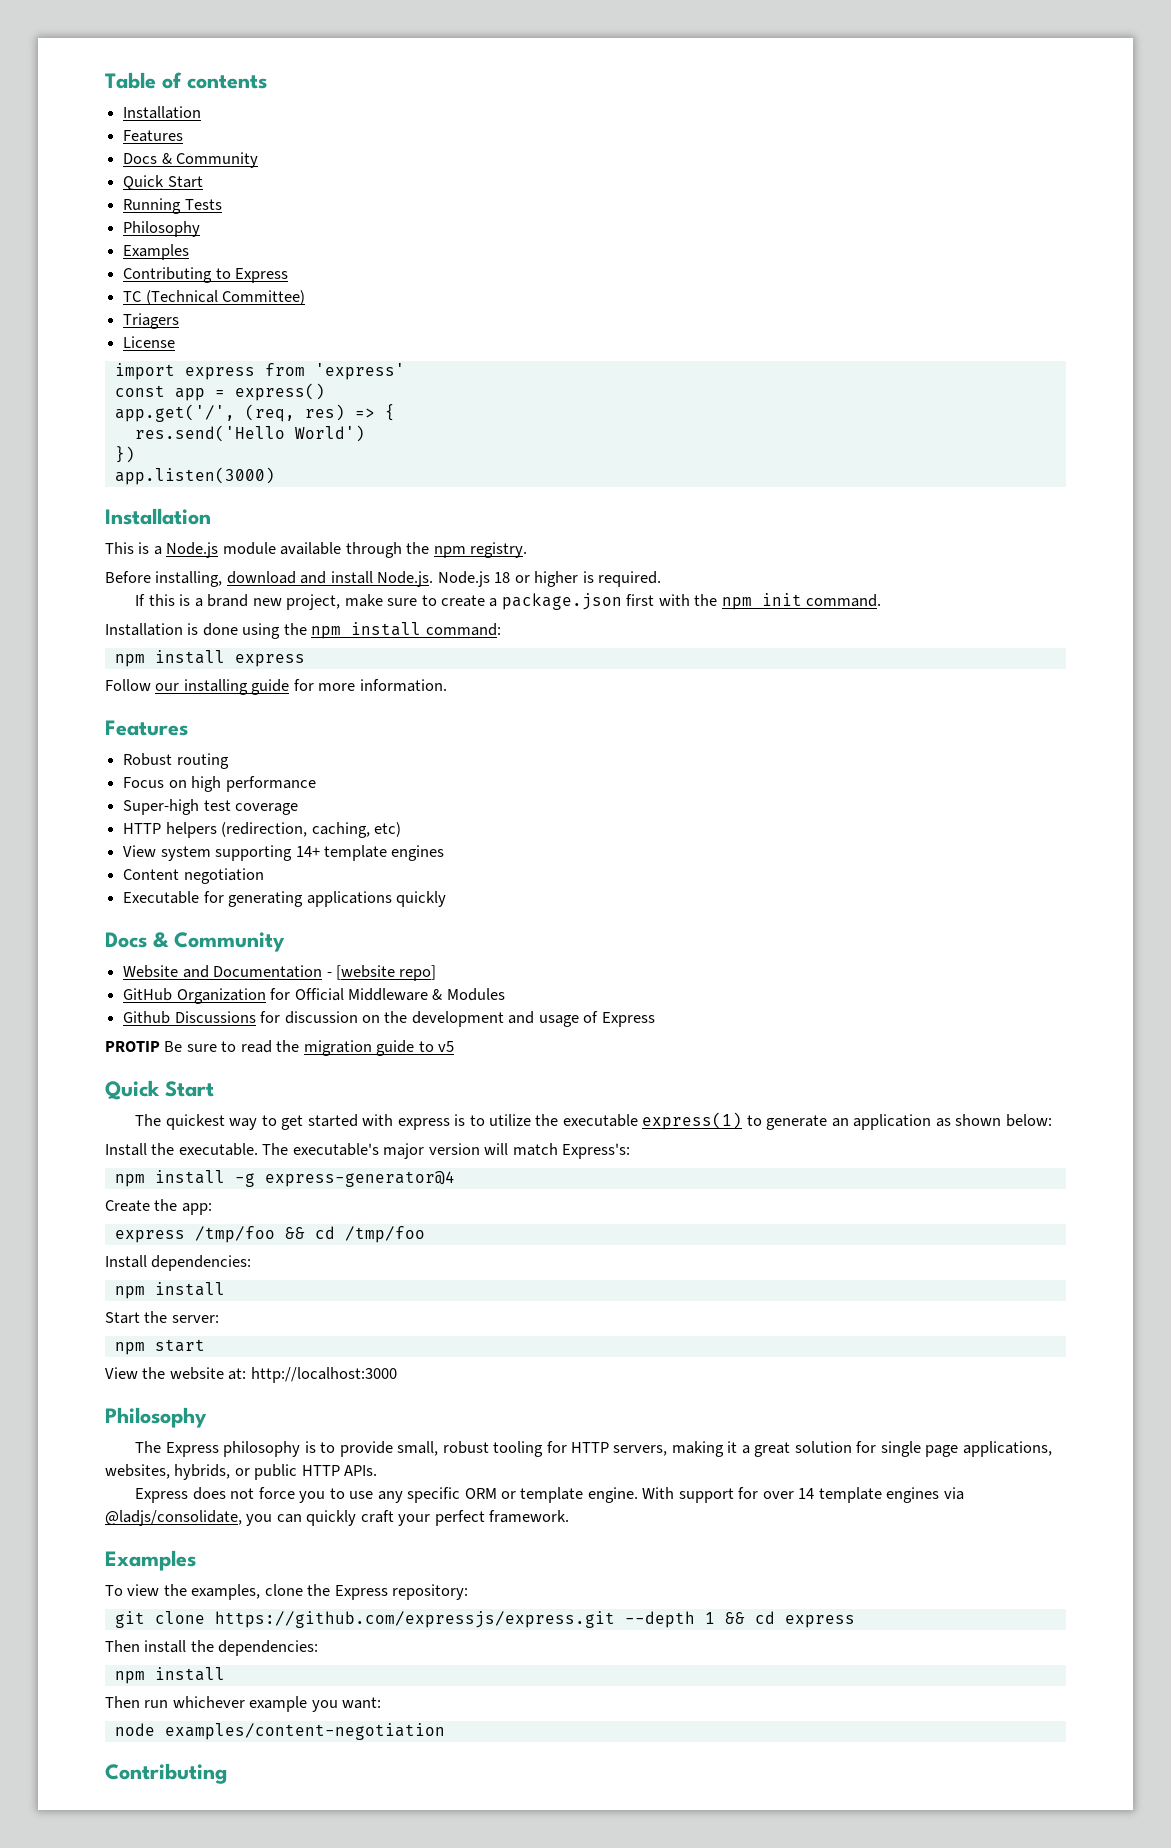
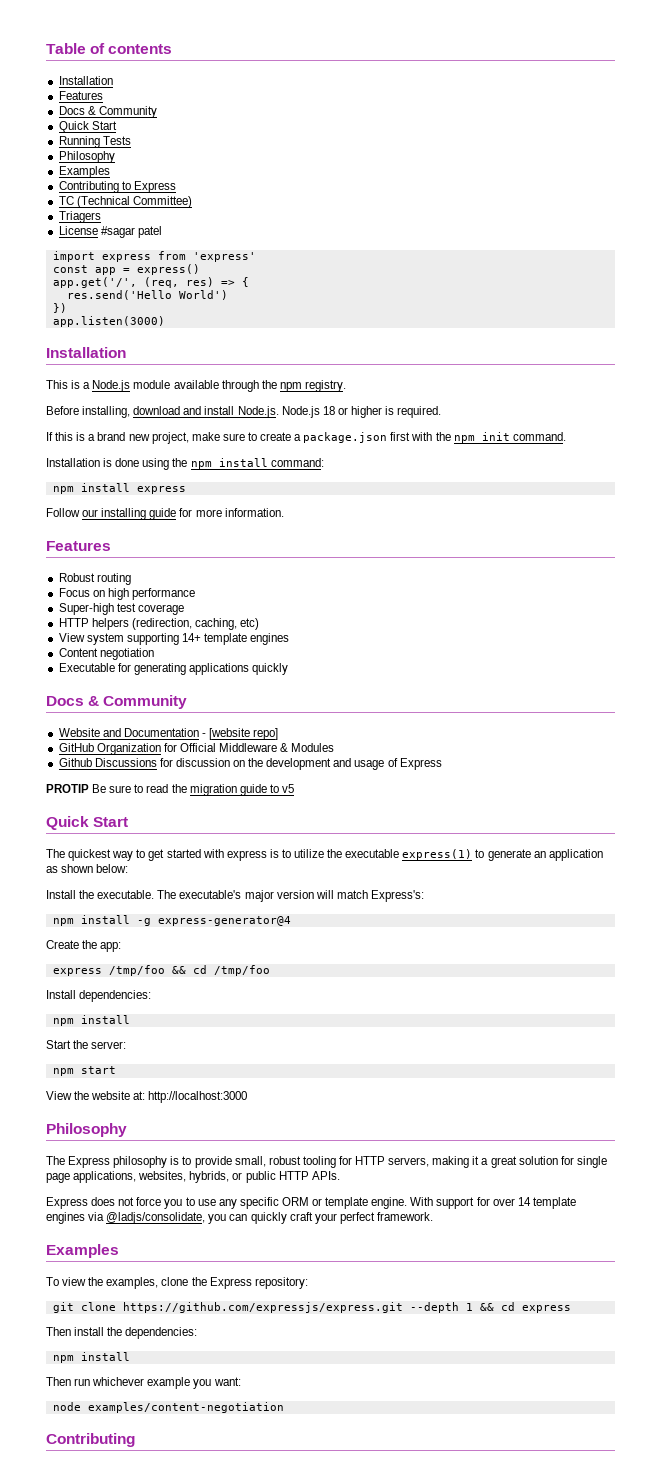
(176, 342) none -> [100,226,162,238] #sagar patel

